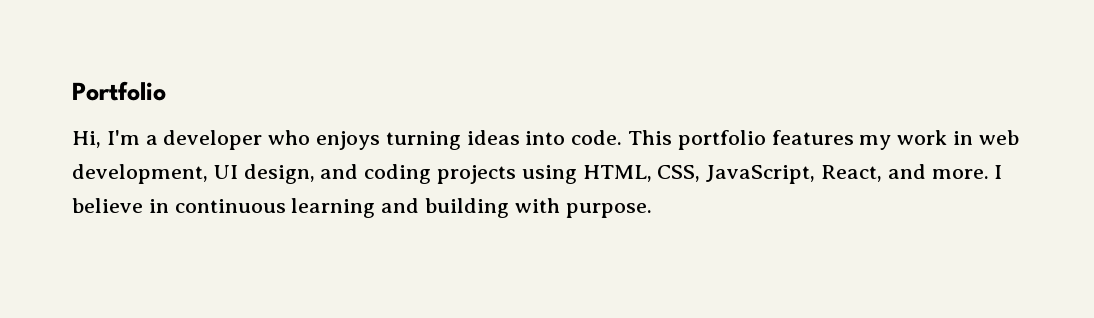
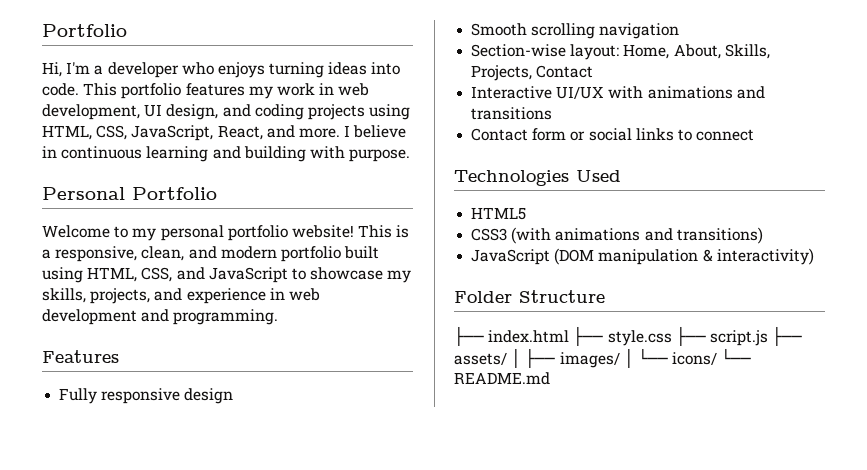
(652, 210) none -> [42,187,217,200] [42,225,410,241] [42,246,380,262] [42,267,412,283] [42,288,320,304] [42,309,279,325] [42,350,119,363] [59,388,234,404] [471,23,680,39] [471,44,770,60] [471,65,594,81] [471,86,765,99] [471,107,553,120] [471,128,755,141] [454,170,621,186] [471,207,527,220] [471,227,763,244] [471,248,814,265] [454,290,605,303] [454,326,803,346] [454,348,752,368] [454,372,550,385] // Personal Portfolio // Welcome to my personal portfolio website! This is a responsive, clean, and modern portfolio built using HTML, CSS, and JavaScript to showcase my skills, projects, and experience in web development and programming. // Features // Fully responsive design // Smooth scrolling navigation // Section-wise layout: Home, About, Skills, Projects, Contact // Interactive UI/UX with animations and transitions // Contact form or social links to connect // Technologies Used // HTML5 // CSS3 (with animations and transitions) // JavaScript (DOM manipulation & interactivity) // Folder Structure // ├── index.html ├── style.css ├── script.js ├── assets/ │ ├── images/ │ └── icons/ └── README.md

